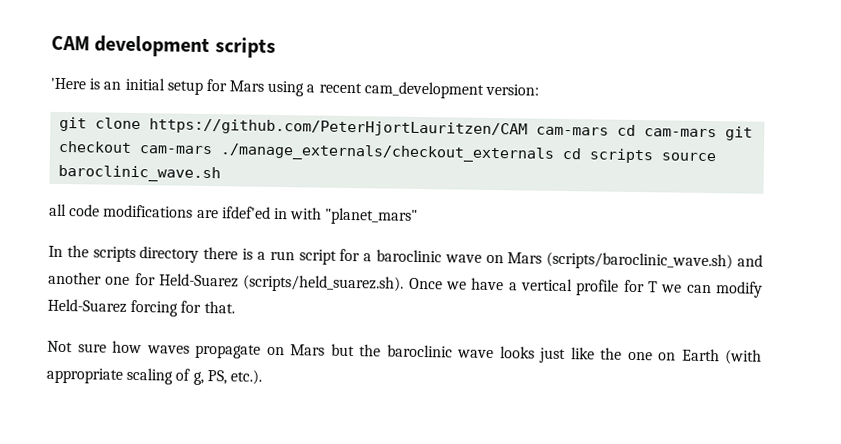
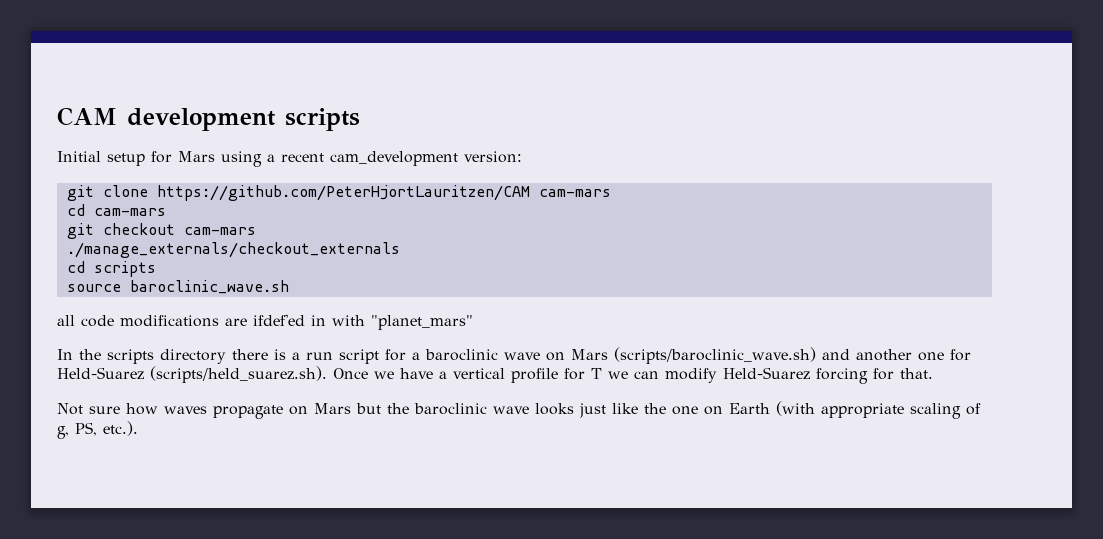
[50,77,165,91] 'Here is an initial -> [57,151,101,162] Initial
(610, 131) none -> (611, 193) //
(718, 133) none -> (166, 212) //
(214, 150) none -> (256, 231) //
(556, 153) none -> (400, 250) //
(655, 156) none -> (156, 269) //

